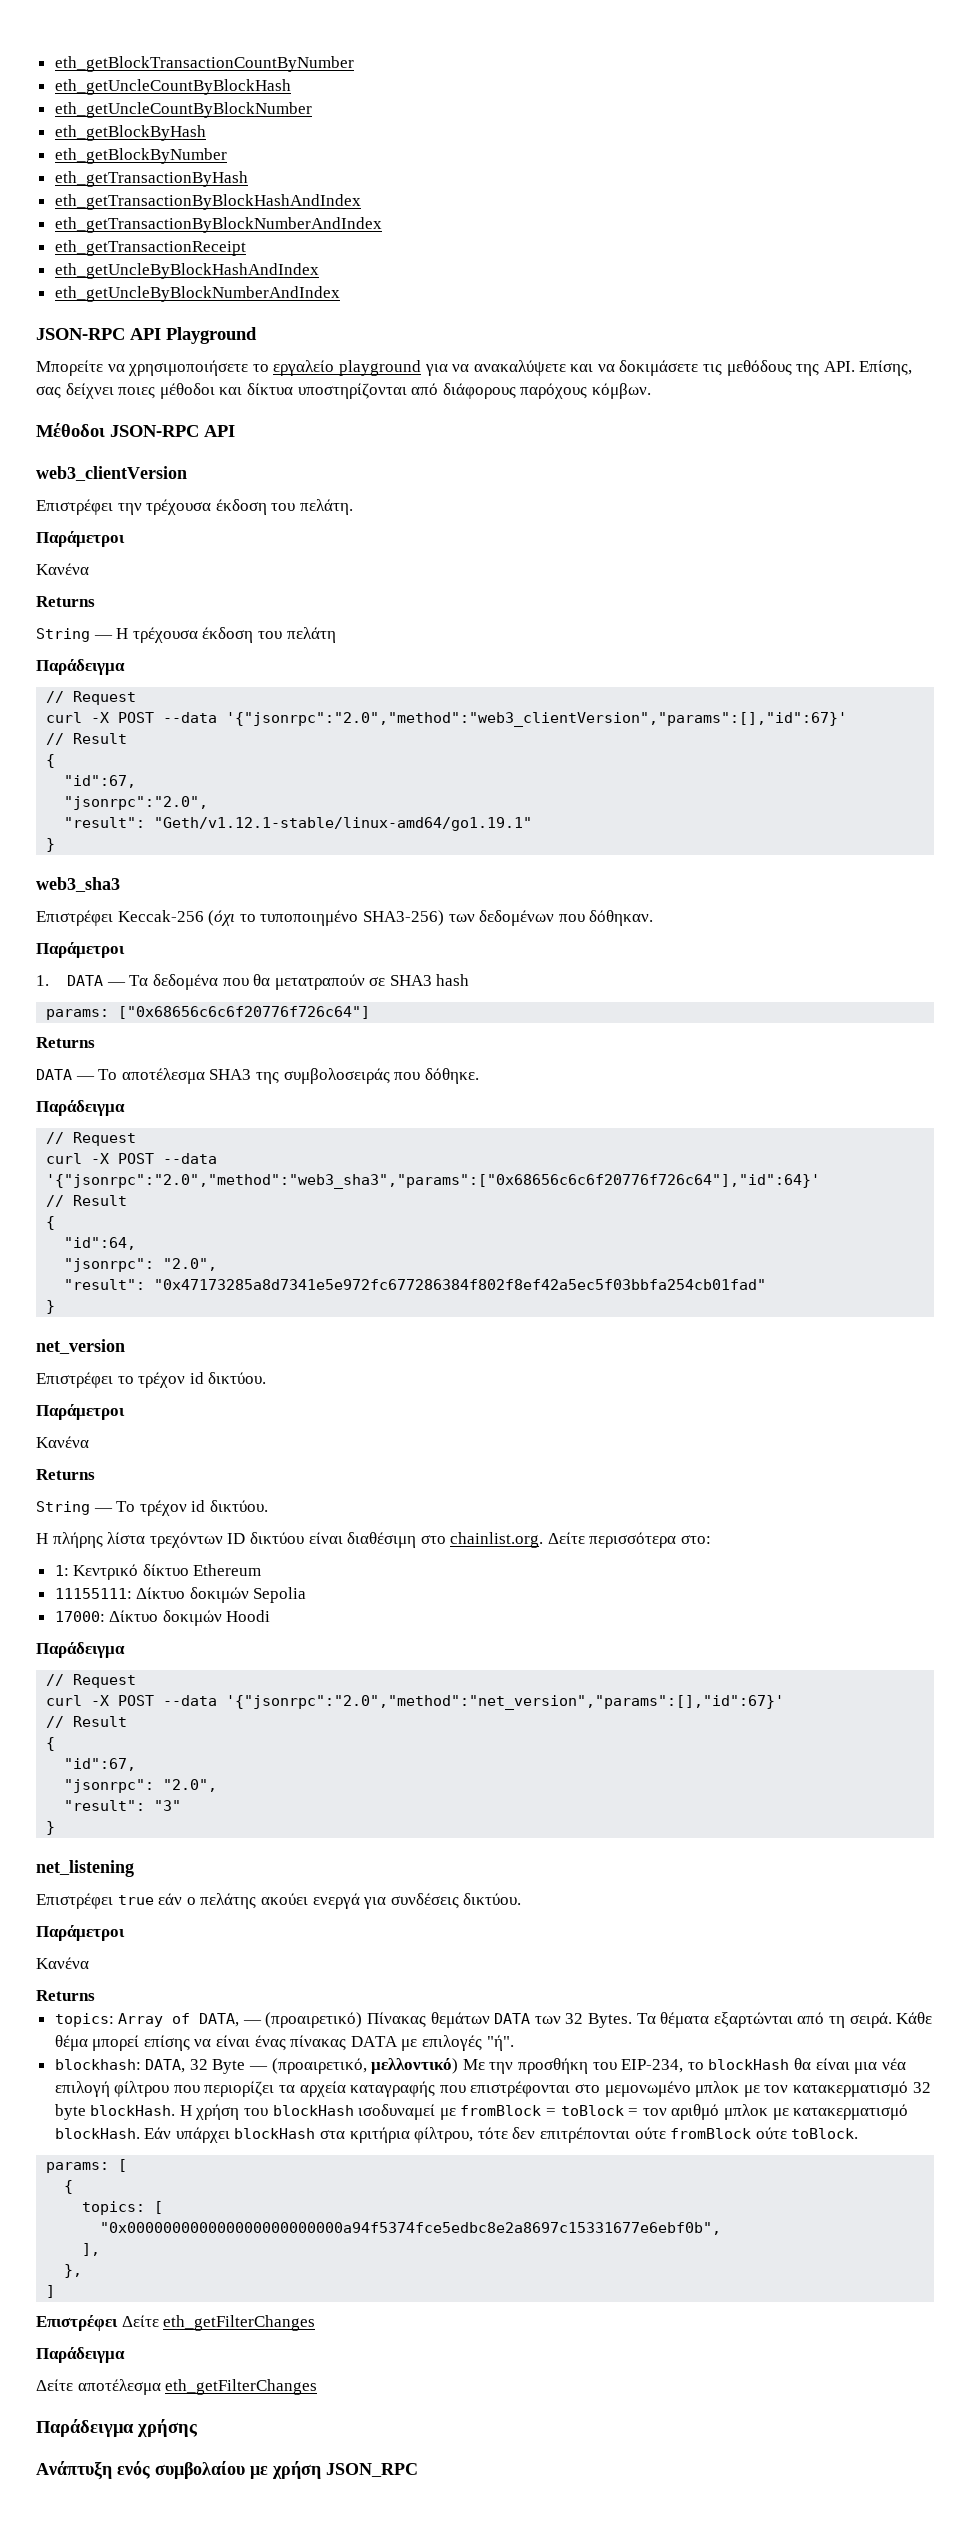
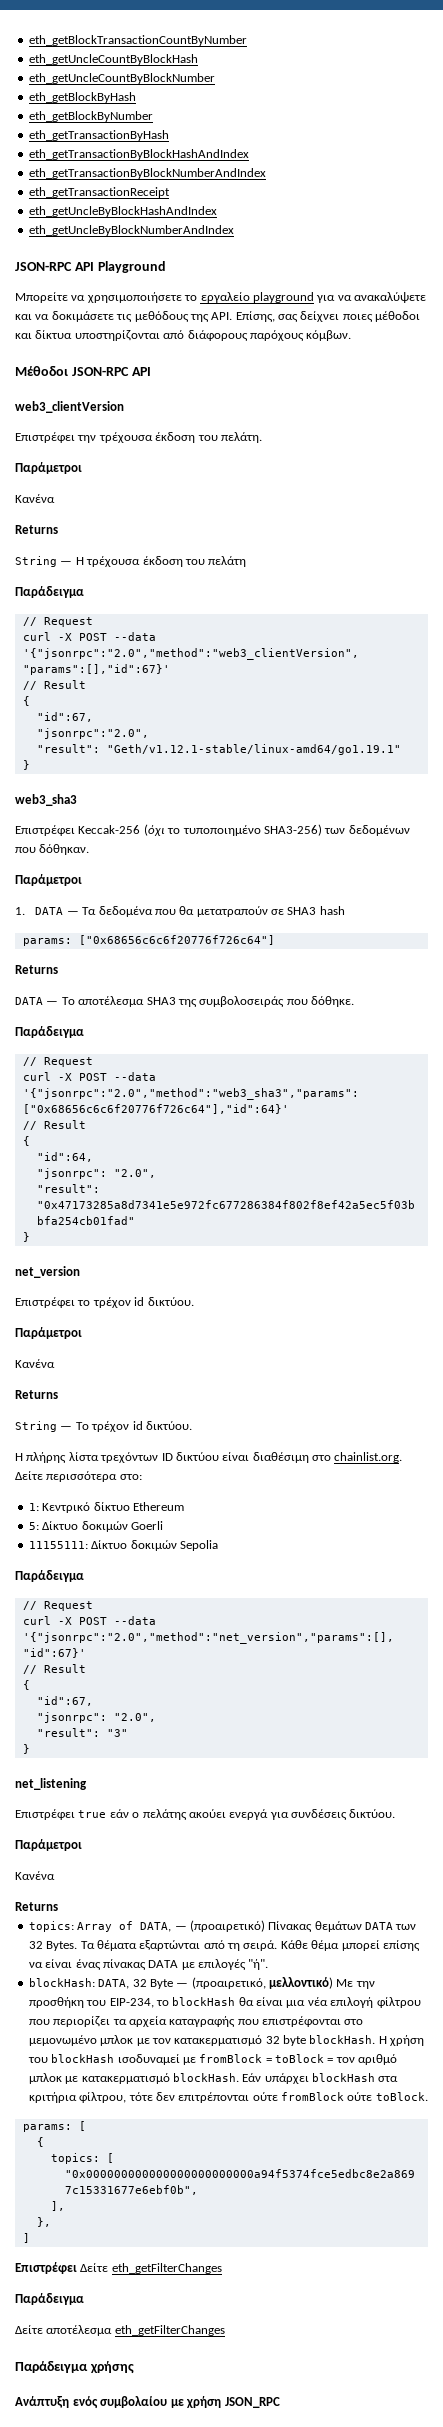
(262, 1570) none -> [28,1521,163,1532] // 5: Δίκτυο δοκιμών Goerli
[54,1610,271,1626] // 17000: Δίκτυο δοκιμών Hoodi -> (218, 1545) none
[54,2059,141,2070] blockhash: -> [28,1978,95,1987] blockHash:

